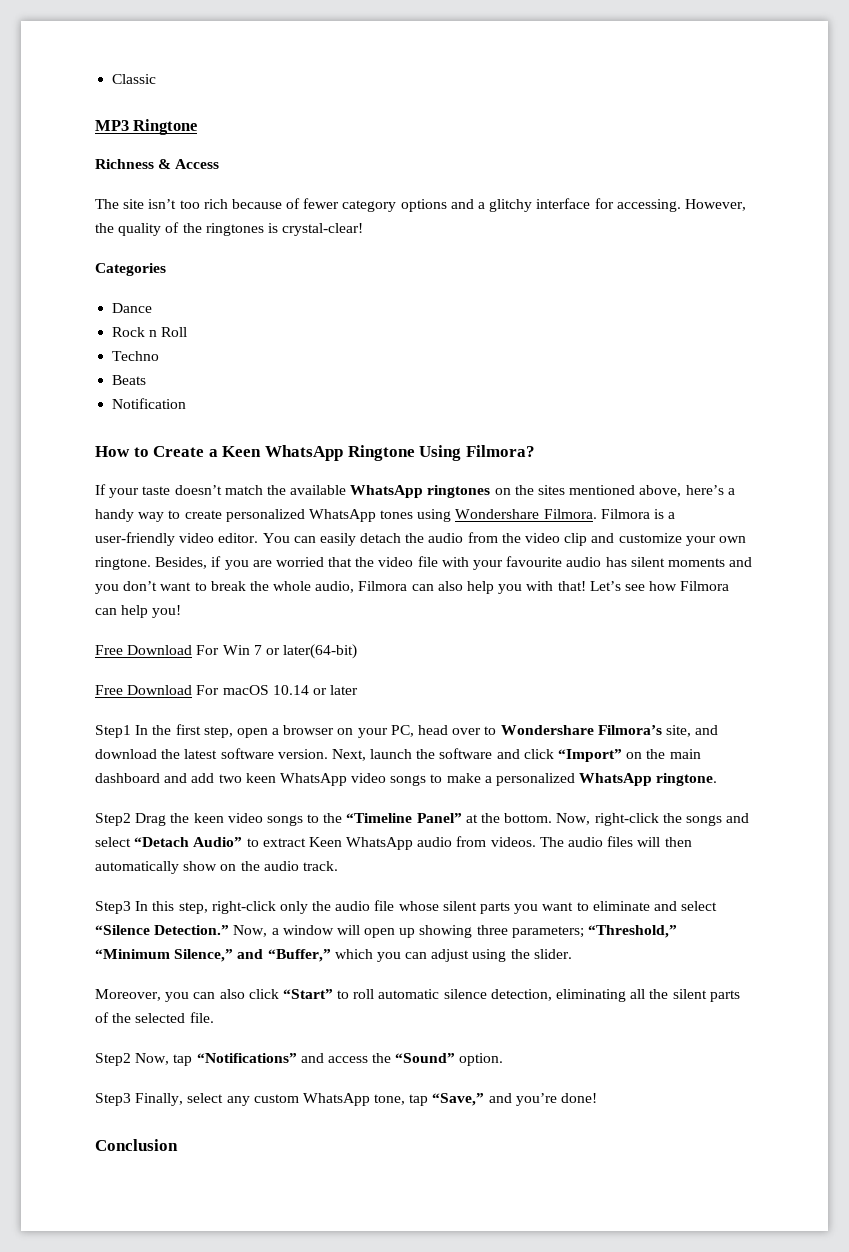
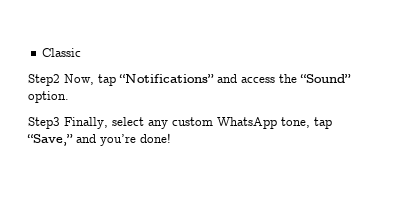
[95,119,198,135] [95,159,220,169] [95,198,746,212] [95,222,364,236] [95,263,166,276] [112,303,153,313] [112,327,188,337] [112,351,160,361] [112,375,147,385] [112,398,187,409] [95,445,535,461] [95,484,735,498] [95,509,676,522] [95,532,746,546] [95,556,753,570] [95,581,730,594] [95,605,182,618] [95,644,358,659] [95,685,359,695] [95,724,719,738] [95,748,701,762] [95,773,718,786] [95,813,750,826] [95,836,692,850] [95,861,338,874] [95,900,718,914] [95,925,678,938] [95,949,572,962] [95,989,740,1002] [95,1012,214,1023] // MP3 Ringtone // Richness & Access // The site isn’t too rich because of fewer category options and a glitchy interface for accessing. However, the quality of the ringtones is crystal-clear! // Categories // Dance // Rock n Roll // Techno // Beats // Notification // How to Create a Keen WhatsApp Ringtone Using Filmora? // If your taste doesn’t match the available WhatsApp ringtones on the sites mentioned above, here’s a handy way to create personalized WhatsApp tones using Wondershare Filmora. Filmora is a user-friendly video editor. You can easily detach the audio from the video clip and customize your own ringtone. Besides, if you are worried that the video file with your favourite audio has silent moments and you don’t want to break the whole audio, Filmora can also help you with that! Let’s see how Filmora can help you! // Free Download For Win 7 or later(64-bit) // Free Download For macOS 10.14 or later // Step1 In the first step, open a browser on your PC, head over to Wondershare Filmora’s site, and download the latest software version. Next, launch the software and click “Import” on the main dashboard and add two keen WhatsApp video songs to make a personalized WhatsApp ringtone. // Step2 Drag the keen video songs to the “Timeline Panel” at the bottom. Now, right-click the songs and select “Detach Audio” to extract Keen WhatsApp audio from videos. The audio files will then automatically show on the audio track. // Step3 In this step, right-click only the audio file whose silent parts you want to eliminate and select “Silence Detection.” Now, a window will open up showing three parameters; “Threshold,” “Minimum Silence,” and “Buffer,” which you can adjust using the slider. // Moreover, you can also click “Start” to roll automatic silence detection, eliminating all the silent parts of the selected file. -> (82, 52) none
[95,1139,178,1151] // Conclusion -> (171, 138) none

